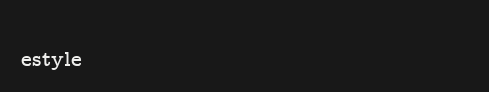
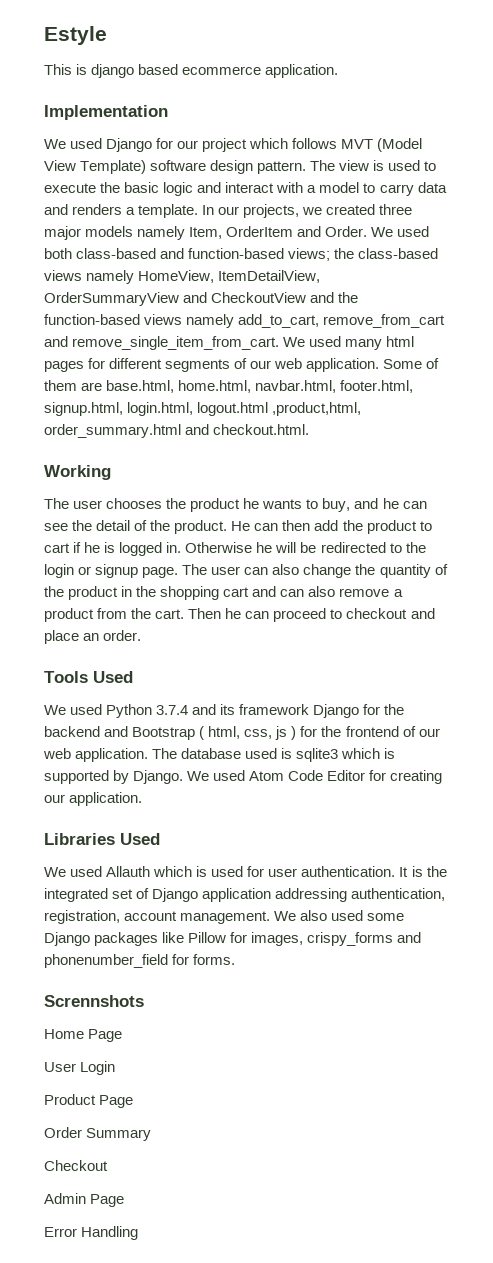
[21,52,82,70] estyle -> [44,26,107,45] [44,64,339,78] [44,105,168,120] [44,138,423,152] [44,160,437,174] [44,182,447,196] [44,204,413,218] [44,226,430,240] [44,248,439,261] [44,270,321,284] [44,292,359,306] [44,314,446,328] [44,336,415,350] [44,358,440,372] [44,380,414,393] [44,402,362,416] [44,424,310,438] [44,465,111,480] [44,498,427,512] [44,520,432,534] [44,542,426,556] [44,564,448,578] [44,586,403,600] [44,608,435,622] [44,630,142,644] [44,671,133,683] [44,704,405,718] [44,726,440,740] [43,748,396,762] [44,770,443,784] [44,792,143,806] [44,833,160,845] [44,866,447,877] [44,888,446,902] [44,910,405,924] [44,932,422,946] [44,954,236,968] [44,995,144,1007] [44,1029,123,1042] [44,1061,116,1075] [44,1094,134,1108] [44,1127,152,1141] [44,1160,108,1171] [44,1193,125,1207] [44,1226,139,1240] Estyle // This is django based ecommerce application. // Implementation // We used Django for our project which follows MVT (Model View Template) software design pattern. The view is used to execute the basic logic and interact with a model to carry data and renders a template. In our projects, we created three major models namely Item, OrderItem and Order. We used both class-based and function-based views; the class-based views namely HomeView, ItemDetailView, OrderSummaryView and CheckoutView and the function-based views namely add_to_cart, remove_from_cart and remove_single_item_from_cart. We used many html pages for different segments of our web application. Some of them are base.html, home.html, navbar.html, footer.html, signup.html, login.html, logout.html ,product,html, order_summary.html and checkout.html. // Working // The user chooses the product he wants to buy, and he can see the detail of the product. He can then add the product to cart if he is logged in. Otherwise he will be redirected to the login or signup page. The user can also change the quantity of the product in the shopping cart and can also remove a product from the cart. Then he can proceed to checkout and place an order. // Tools Used // We used Python 3.7.4 and its framework Django for the backend and Bootstrap ( html, css, js ) for the frontend of our web application. The database used is sqlite3 which is supported by Django. We used Atom Code Editor for creating our application. // Libraries Used // We used Allauth which is used for user authentication. It is the integrated set of Django application addressing authentication, registration, account management. We also used some Django packages like Pillow for images, crispy_forms and phonenumber_field for forms. // Scrennshots // Home Page // User Login // Product Page // Order Summary // Checkout // Admin Page // Error Handling

